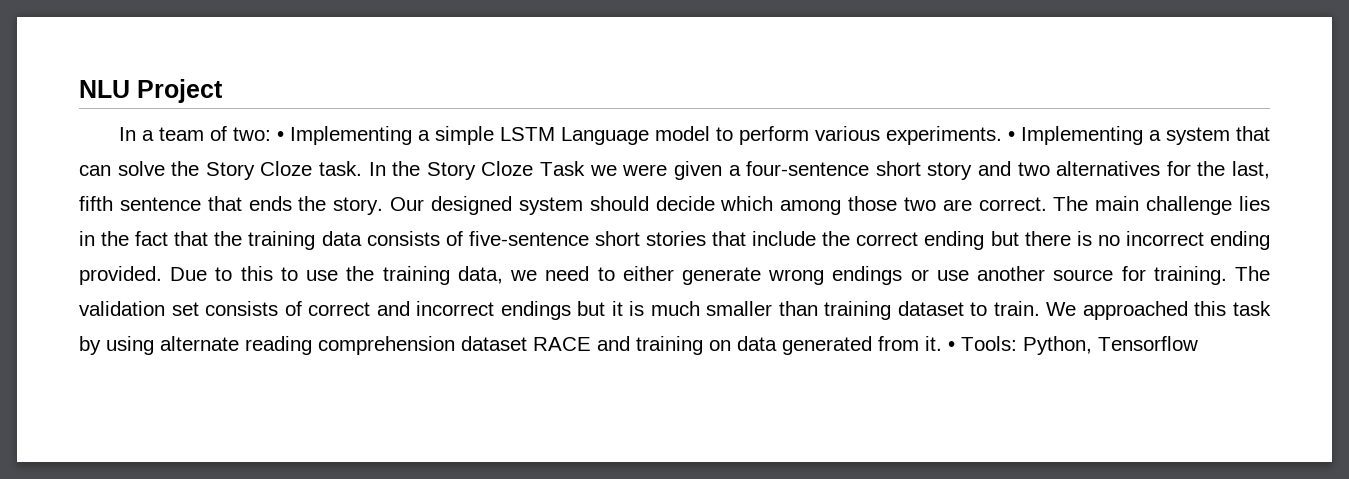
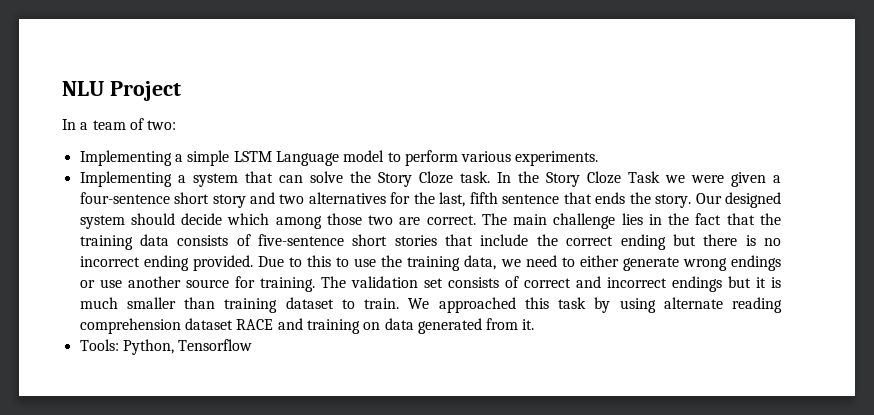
[276,131,284,141] • -> (177, 125) //
[1007,131,1015,141] • -> (599, 158) //
[948,341,955,351] • -> (535, 324) //

